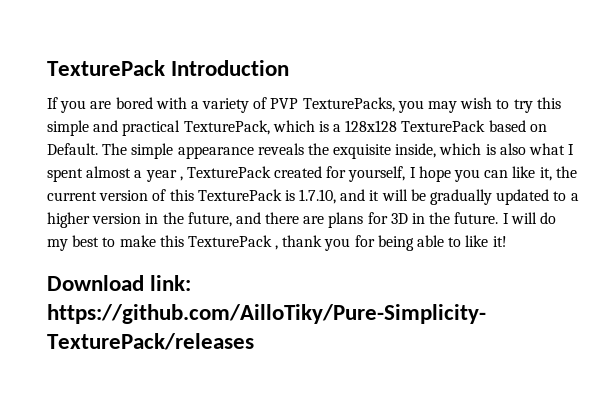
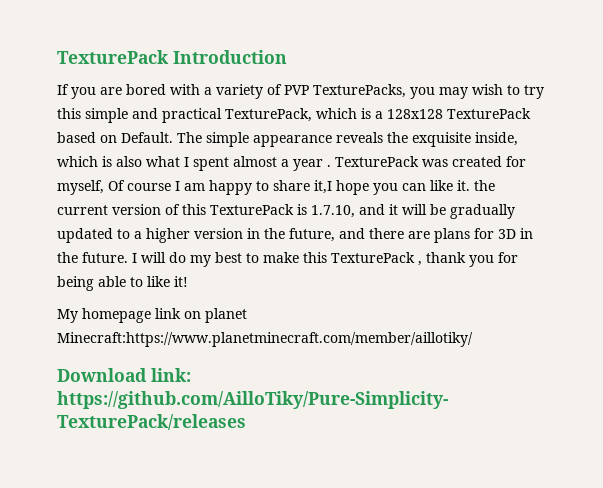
[179,166,416,182] , TexturePack created for yourself, I -> [327,156,526,167] [57,180,332,195] . TexturePack was created for myself, Of course I am happy to share it,I
[539,167,552,181] it, -> [457,180,470,191] it.
(507, 241) none -> [57,308,247,323] [57,332,473,347] // My homepage link on planet Minecraft:https://www.planetminecraft.com/member/aillotiky/

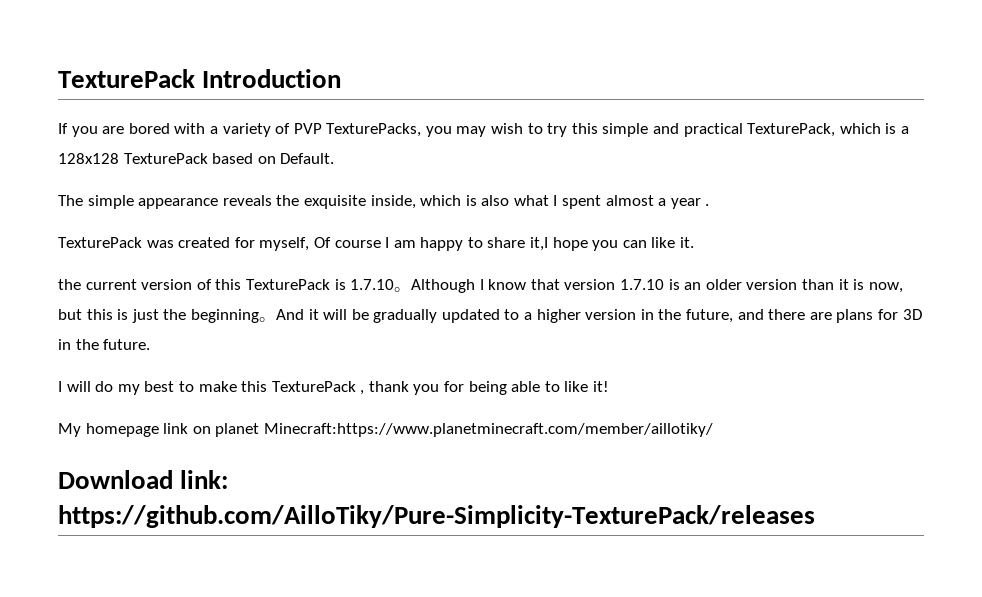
(173, 137) none -> (335, 158) //
(331, 166) none -> (710, 205) //
(470, 185) none -> (695, 242) //
[311,204,385,218] 1.7.10, and -> [350,279,903,293] [58,309,304,323] 1.7.10。Although I know that version 1.7.10 is an older version than it is now, but this is just the beginning。And
(128, 257) none -> (151, 344) //

